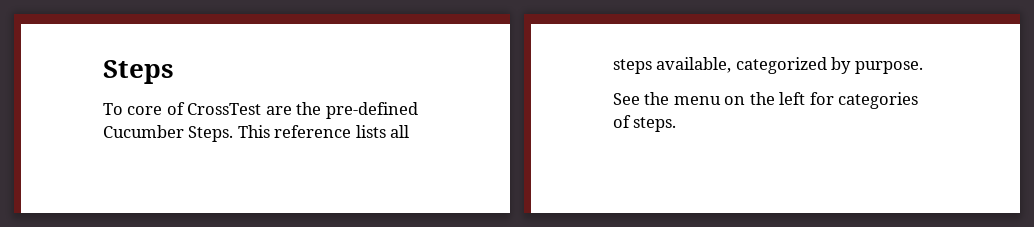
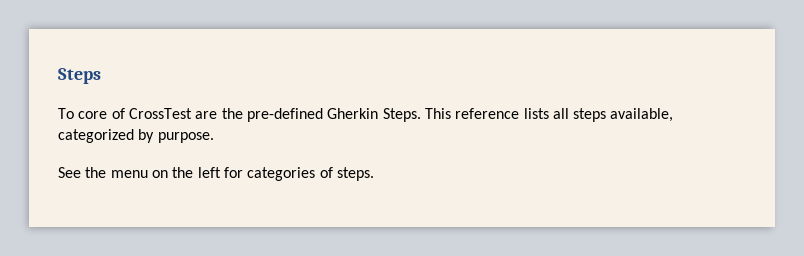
[103,125,184,138] Cucumber -> [327,108,379,119] Gherkin

